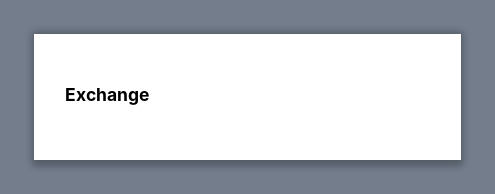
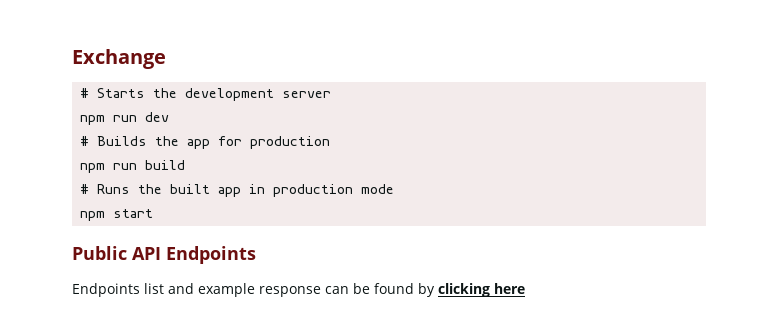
(149, 96) none -> [80,88,332,101] [80,112,170,125] [80,136,331,149] [80,160,186,173] [80,184,395,197] [80,209,154,221] [72,246,256,264] [72,283,525,297] // # Starts the development server // npm run dev // # Builds the app for production // npm run build // # Runs the built app in production mode // npm start // Public API Endpoints // Endpoints list and example response can be found by clicking here

